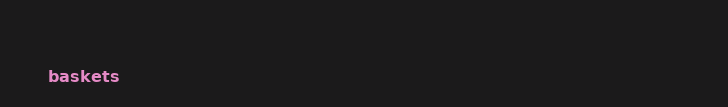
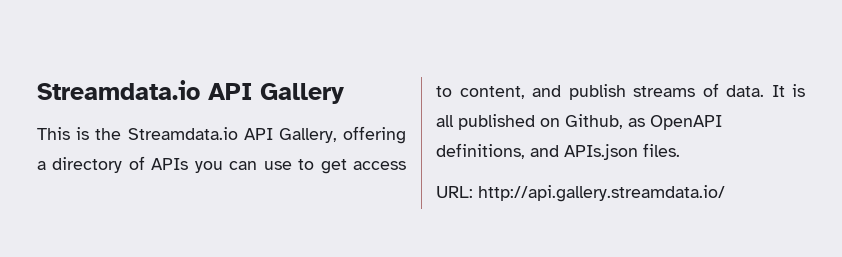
[48,70,120,82] baskets -> [37,80,344,104] [37,126,406,144] [37,156,407,174] [436,83,805,100] [436,114,722,130] [436,143,680,160] [436,185,725,202] Streamdata.io API Gallery // This is the Streamdata.io API Gallery, offering a directory of APIs you can use to get access to content, and publish streams of data. It is all published on Github, as OpenAPI definitions, and APIs.json files. // URL: http://api.gallery.streamdata.io/

